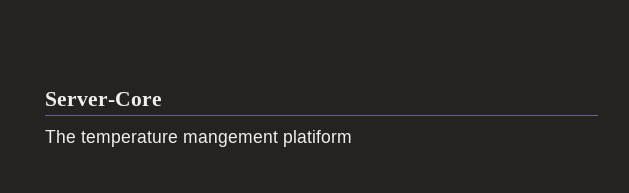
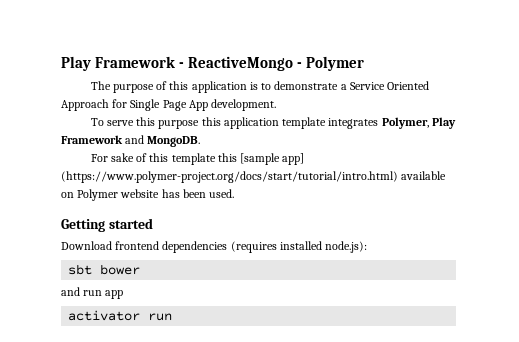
[45,92,162,106] [45,130,352,147] Server-Core // The temperature mangement platiform -> [61,56,365,71] [90,81,430,93] [61,99,277,111] [90,117,456,129] [61,135,201,147] [90,153,305,165] [61,171,447,183] [61,189,235,201] [61,218,153,232] [61,241,368,253] [68,264,141,275] [61,287,124,299] [68,310,173,321] Play Framework - ReactiveMongo - Polymer // The purpose of this application is to demonstrate a Service Oriented Approach for Single Page App development. // To serve this purpose this application template integrates Polymer, Play Framework and MongoDB. // For sake of this template this [sample app] (https://www.polymer-project.org/docs/start/tutorial/intro.html) available on Polymer website has been used. // Getting started // Download frontend dependencies (requires installed node.js): // sbt bower // and run app // activator run

